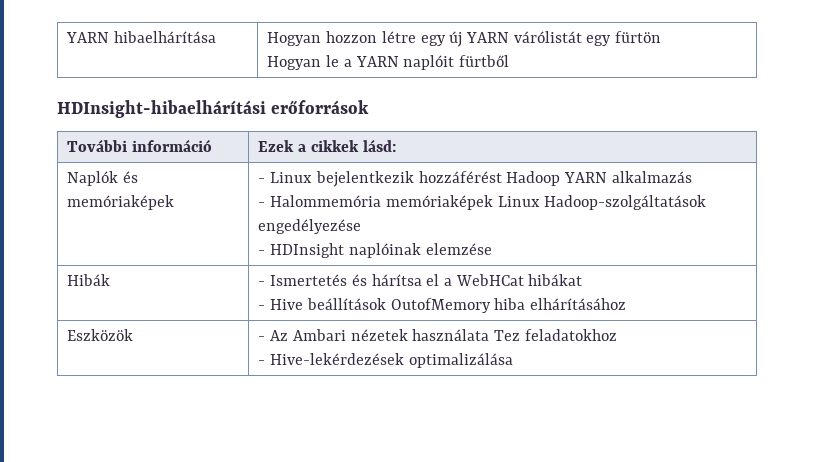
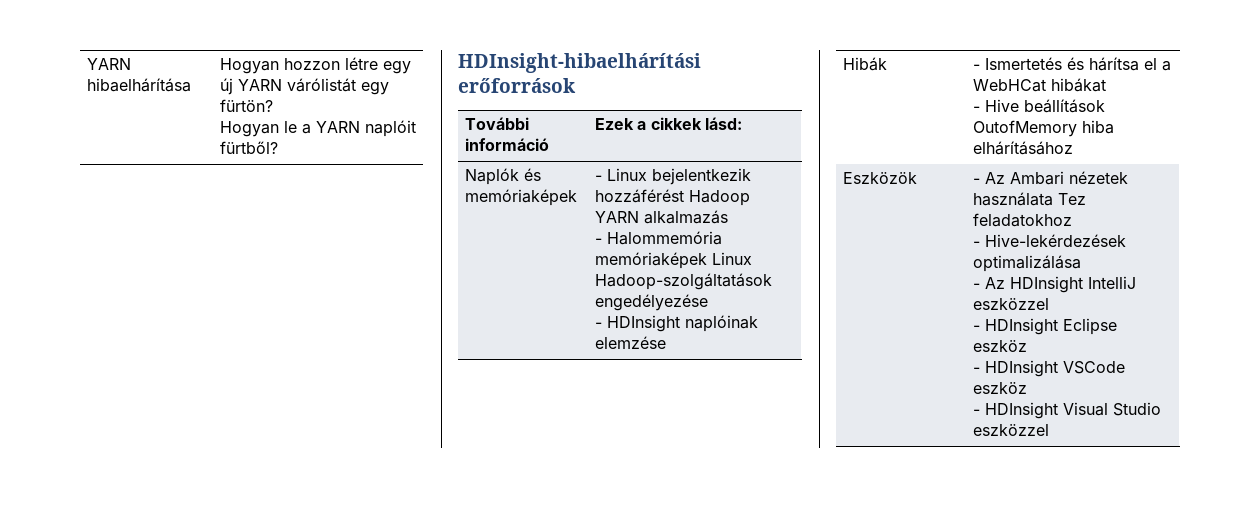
[615,31,662,43] fürtön -> [219,99,273,112] fürtön?
[458,55,509,67] fürtből -> [219,141,278,154] fürtből?
(513, 360) none -> [972,276,1136,293] [972,298,1049,310] [972,318,1117,335] [972,340,1027,352] [972,360,1125,377] [972,382,1027,394] [972,402,1161,419] [972,424,1049,436] // - Az HDInsight IntelliJ eszközzel // - HDInsight Eclipse eszköz // - HDInsight VSCode eszköz // - HDInsight Visual Studio eszközzel

